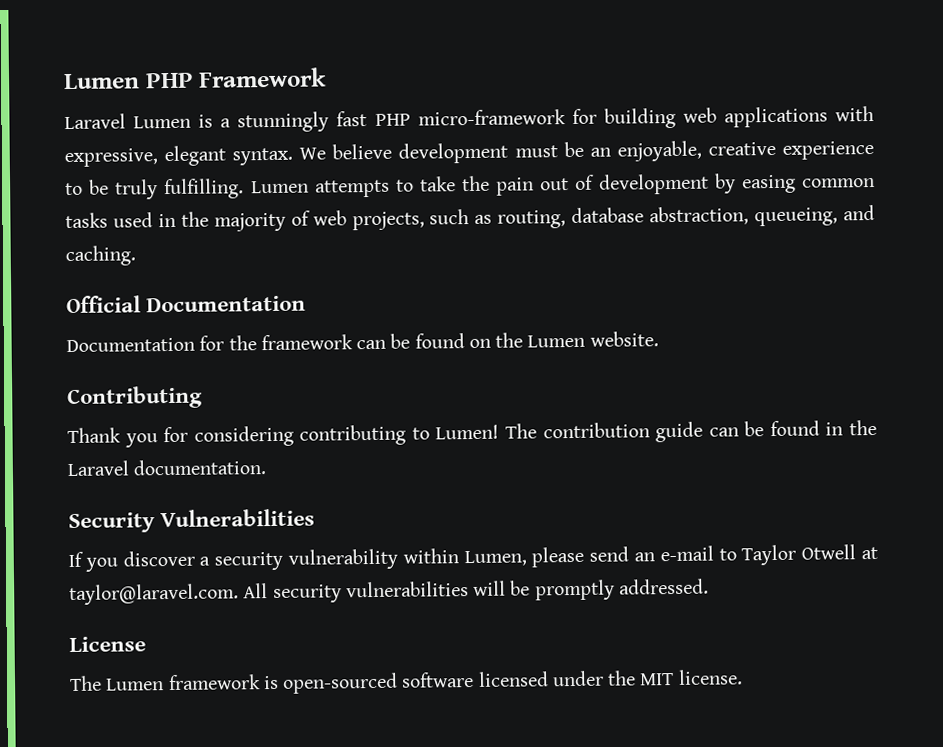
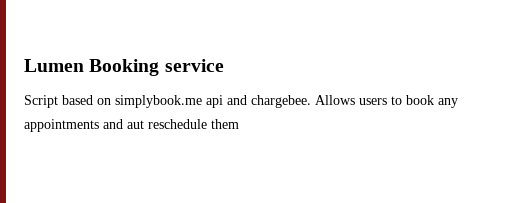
[64,67,328,90] [64,105,875,133] [64,140,875,168] [65,173,875,200] [65,204,876,232] [65,245,136,267] [66,295,307,314] [66,331,659,353] [67,385,203,410] [67,419,877,448] [67,459,267,477] [68,508,316,534] [68,544,878,572] [69,578,709,606] [69,636,146,653] [69,669,743,694] Lumen PHP Framework // Laravel Lumen is a stunningly fast PHP micro-framework for building web applications with expressive, elegant syntax. We believe development must be an enjoyable, creative experience to be truly fulfilling. Lumen attempts to take the pain out of development by easing common tasks used in the majority of web projects, such as routing, database abstraction, queueing, and caching. // Official Documentation // Documentation for the framework can be found on the Lumen website. // Contributing // Thank you for considering contributing to Lumen! The contribution guide can be found in the Laravel documentation. // Security Vulnerabilities // If you discover a security vulnerability within Lumen, please send an e-mail to Taylor Otwell at taylor@laravel.com. All security vulnerabilities will be promptly addressed. // License // The Lumen framework is open-sourced software licensed under the MIT license. -> [24,59,224,76] [24,95,458,108] [24,119,239,132] Lumen Booking service // Script based on simplybook.me api and chargebee. Allows users to book any appointments and aut reschedule them

